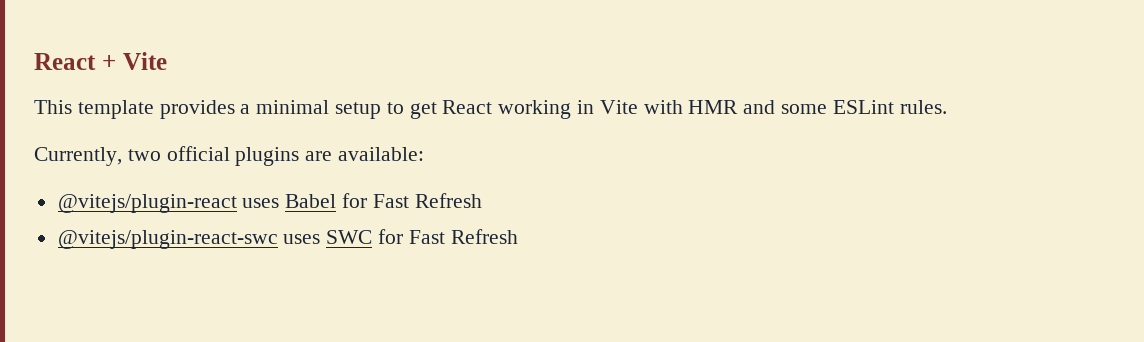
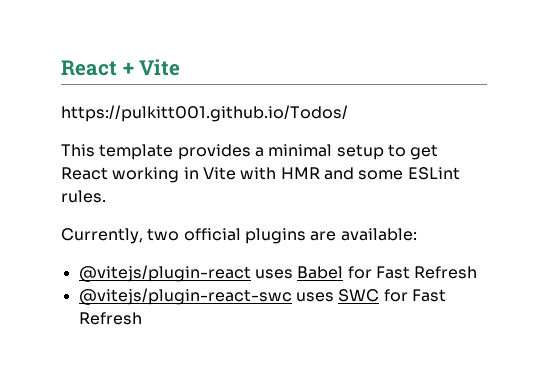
(167, 61) none -> [61,105,348,122] // https://pulkitt001.github.io/Todos/

